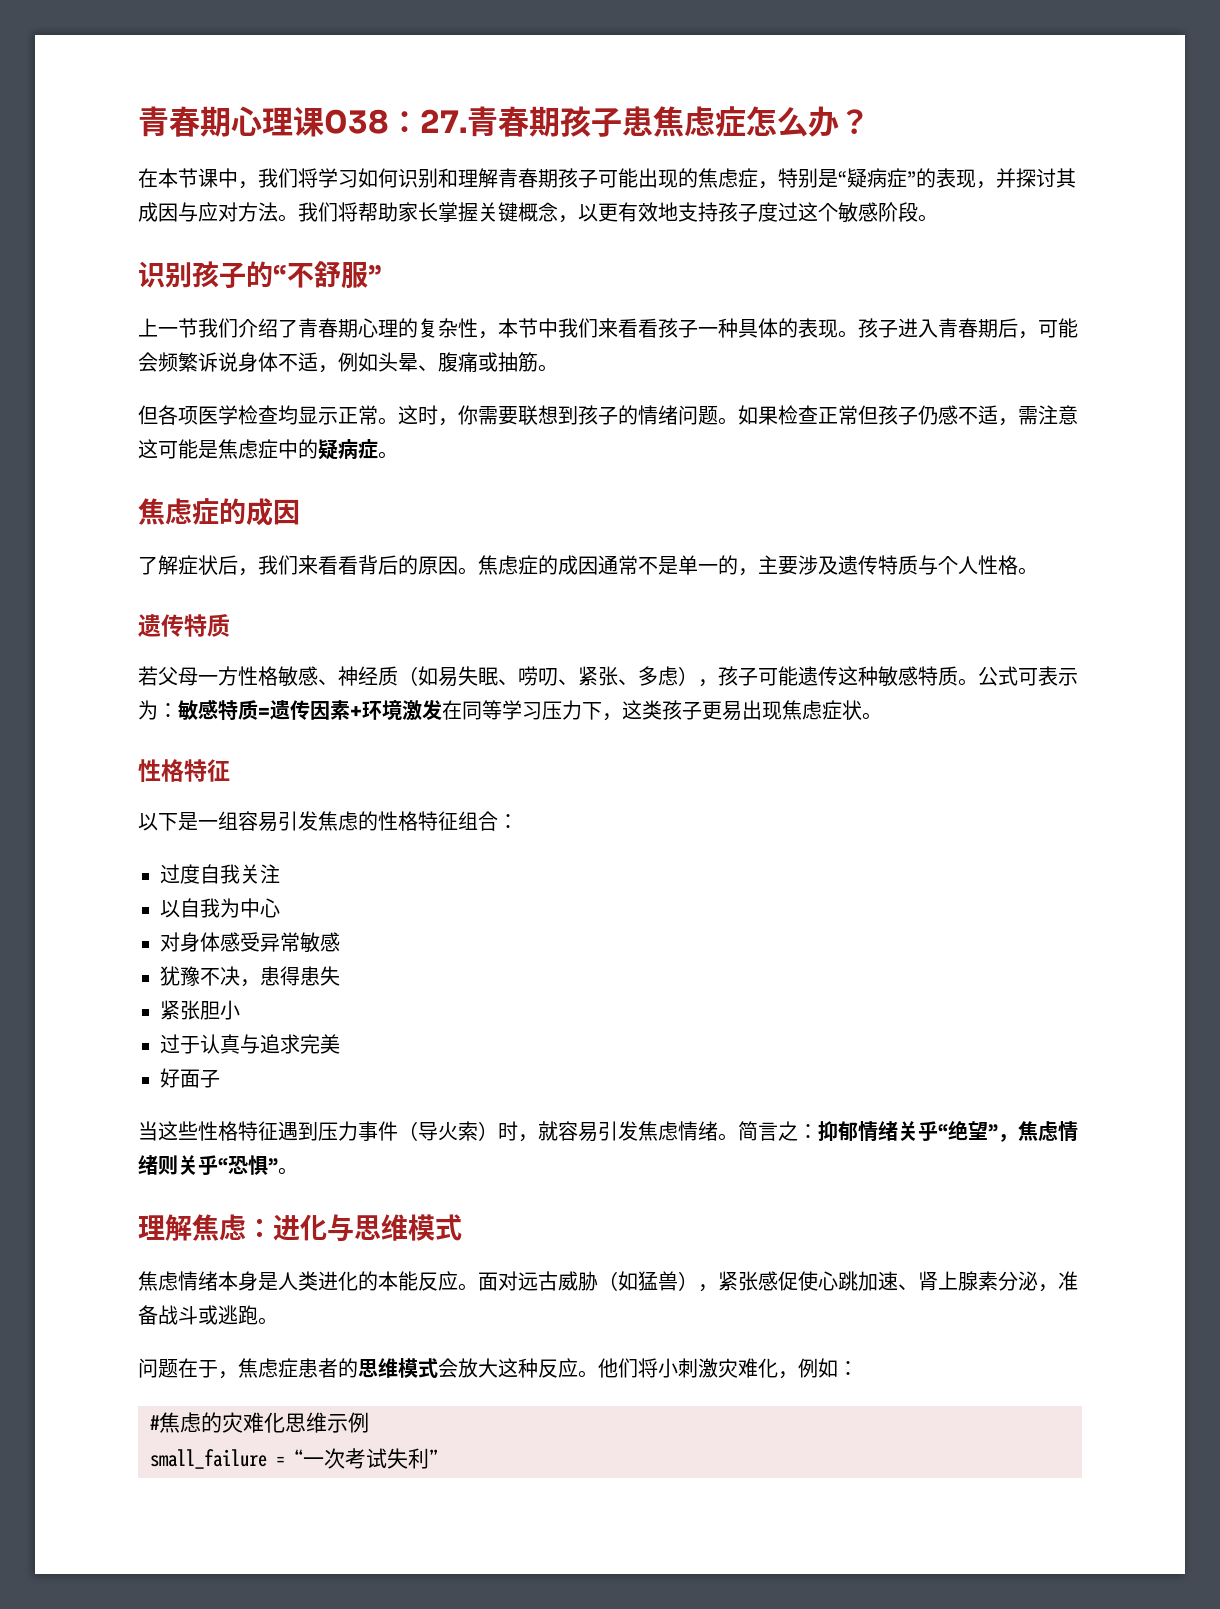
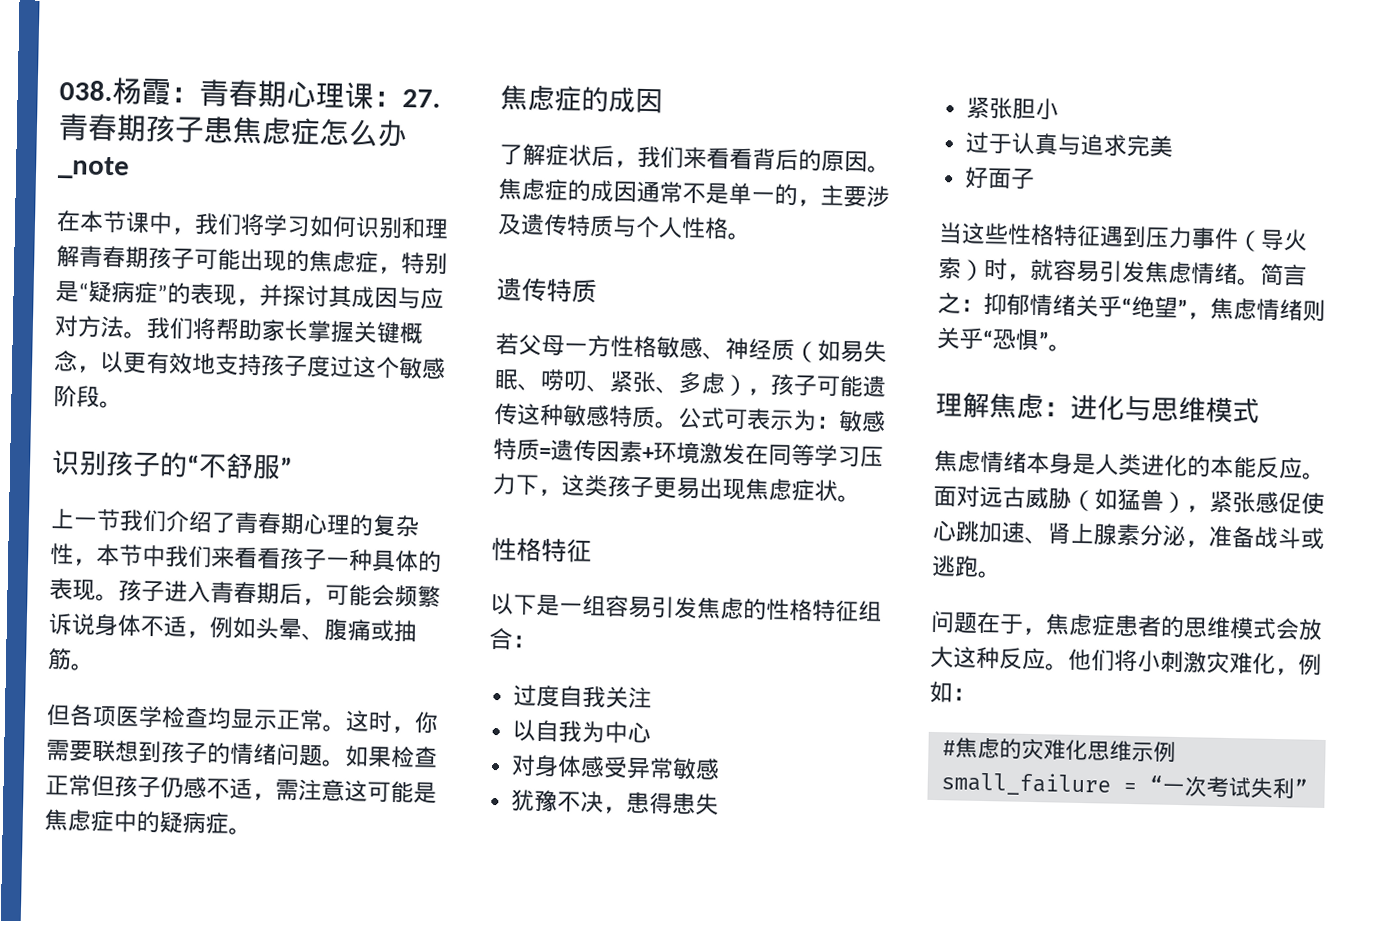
(138, 121) none -> [59,77,200,106] 038.杨霞：
[324,109,389,134] 038 -> (374, 95) none
[839,109,870,134] ？ -> [57,156,130,180] _note

